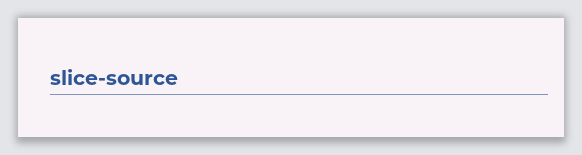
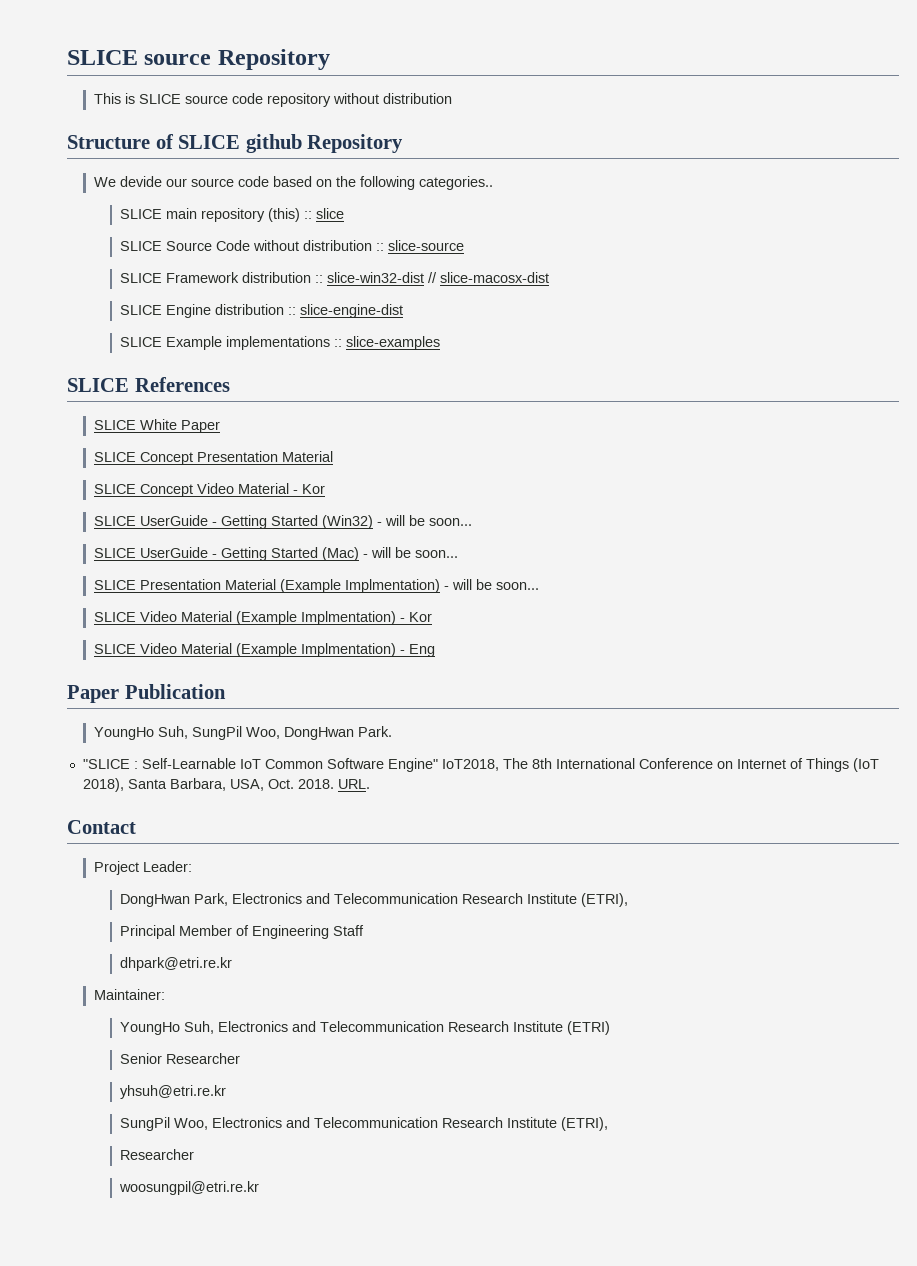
[50,69,178,85] slice-source -> [67,49,330,70] [93,93,452,107] [67,134,404,153] [93,176,493,190] [120,208,345,222] [120,240,465,251] [120,272,550,283] [120,304,404,318] [120,336,441,350] [67,377,230,392] [93,419,220,433] [93,451,333,465] [93,483,325,497] [93,515,472,529] [93,547,458,561] [93,579,539,593] [93,611,432,625] [93,643,435,657] [67,684,226,703] [93,726,392,740] [82,758,879,772] [82,778,370,792] [67,820,136,834] [93,861,192,875] [120,893,629,907] [120,925,365,939] [120,957,233,971] [93,989,165,1000] [120,1021,611,1035] [120,1053,241,1064] [120,1085,227,1099] [120,1117,609,1131] [120,1149,195,1160] [119,1181,260,1195] SLICE source Repository // This is SLICE source code repository without distribution // Structure of SLICE github Repository // We devide our source code based on the following categories.. // SLICE main repository (this) :: slice // SLICE Source Code without distribution :: slice-source // SLICE Framework distribution :: slice-win32-dist // slice-macosx-dist // SLICE Engine distribution :: slice-engine-dist // SLICE Example implementations :: slice-examples // SLICE References // SLICE White Paper // SLICE Concept Presentation Material // SLICE Concept Video Material - Kor // SLICE UserGuide - Getting Started (Win32) - will be soon... // SLICE UserGuide - Getting Started (Mac) - will be soon... // SLICE Presentation Material (Example Implmentation) - will be soon... // SLICE Video Material (Example Implmentation) - Kor // SLICE Video Material (Example Implmentation) - Eng // Paper Publication // YoungHo Suh, SungPil Woo, DongHwan Park. // "SLICE : Self-Learnable IoT Common Software Engine" IoT2018, The 8th International Conference on Internet of Things (IoT 2018), Santa Barbara, USA, Oct. 2018. URL. // Contact // Project Leader: // DongHwan Park, Electronics and Telecommunication Research Institute (ETRI), // Principal Member of Engineering Staff // dhpark@etri.re.kr // Maintainer: // YoungHo Suh, Electronics and Telecommunication Research Institute (ETRI) // Senior Researcher // yhsuh@etri.re.kr // SungPil Woo, Electronics and Telecommunication Research Institute (ETRI), // Researcher // woosungpil@etri.re.kr

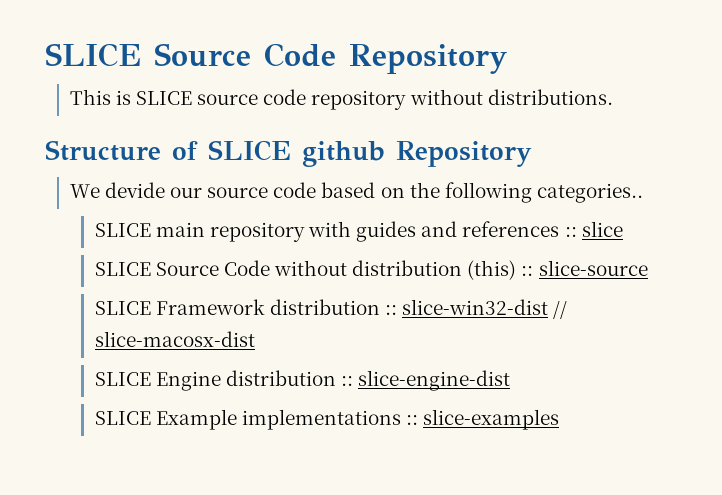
[67,50,212,65] SLICE source -> [45,43,336,67] SLICE Source Code
[382,93,452,104] distribution -> [487,89,613,105] distributions.
[268,208,301,222] (this) -> [308,221,560,242] with guides and references
(373, 245) none -> [467,260,517,280] (this)
[67,377,230,392] [93,419,220,433] [93,451,333,465] [93,483,325,497] [93,515,472,529] [93,547,458,561] [93,579,539,593] [93,611,432,625] [93,643,435,657] [67,684,226,703] [93,726,392,740] [82,758,879,772] [82,778,370,792] [67,820,136,834] [93,861,192,875] [120,893,629,907] [120,925,365,939] [120,957,233,971] [93,989,165,1000] [120,1021,611,1035] [120,1053,241,1064] [120,1085,227,1099] [120,1117,609,1131] [120,1149,195,1160] [119,1181,260,1195] // SLICE References // SLICE White Paper // SLICE Concept Presentation Material // SLICE Concept Video Material - Kor // SLICE UserGuide - Getting Started (Win32) - will be soon... // SLICE UserGuide - Getting Started (Mac) - will be soon... // SLICE Presentation Material (Example Implmentation) - will be soon... // SLICE Video Material (Example Implmentation) - Kor // SLICE Video Material (Example Implmentation) - Eng // Paper Publication // YoungHo Suh, SungPil Woo, DongHwan Park. // "SLICE : Self-Learnable IoT Common Software Engine" IoT2018, The 8th International Conference on Internet of Things (IoT 2018), Santa Barbara, USA, Oct. 2018. URL. // Contact // Project Leader: // DongHwan Park, Electronics and Telecommunication Research Institute (ETRI), // Principal Member of Engineering Staff // dhpark@etri.re.kr // Maintainer: // YoungHo Suh, Electronics and Telecommunication Research Institute (ETRI) // Senior Researcher // yhsuh@etri.re.kr // SungPil Woo, Electronics and Telecommunication Research Institute (ETRI), // Researcher // woosungpil@etri.re.kr -> (560, 419) none

